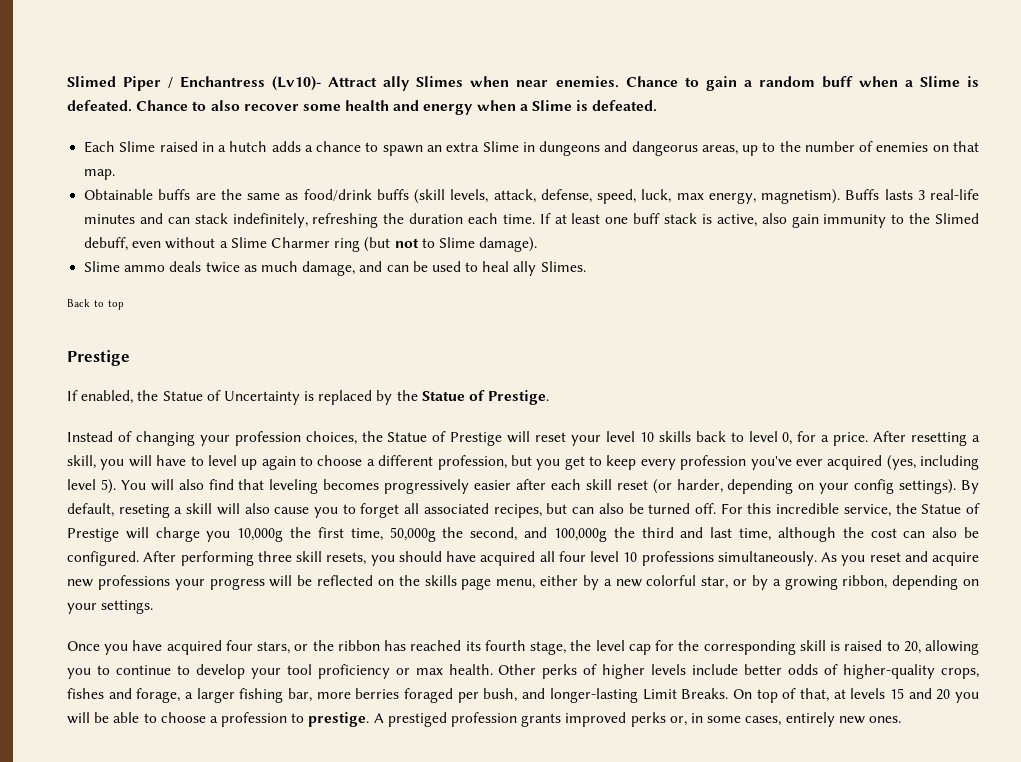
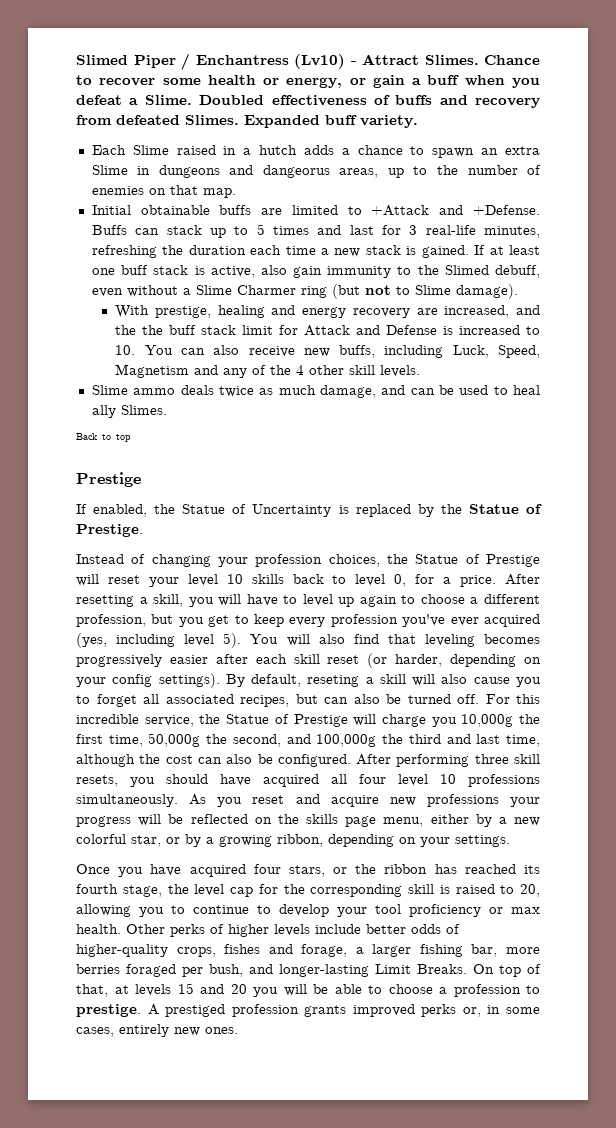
[272,76,979,91] [67,100,658,115] (Lv10)- Attract ally Slimes when near enemies. Chance to gain a random buff when a Slime is defeated. Chance to also recover some health and energy when a Slime is defeated. -> [294,54,540,69] [76,75,540,88] [76,95,540,108] [76,115,418,128] (Lv10) - Attract Slimes. Chance to recover some health or energy, or gain a buff when you defeat a Slime. Doubled effectiveness of buffs and recovery from defeated Slimes. Expanded buff variety.
[84,189,979,204] [84,213,535,228] Obtainable buffs are the same as food/drink buffs (skill levels, attack, defense, speed, luck, max energy, magnetism). Buffs lasts 3 real-life minutes and can stack indefinitely, refreshing the duration each time. -> [91,205,541,216] [91,224,540,238] [91,245,469,258] Initial obtainable buffs are limited to +Attack and +Defense. Buffs can stack up to 5 times and last for 3 real-life minutes, refreshing the duration each time a new stack is gained.
(538, 244) none -> [115,305,540,318] [115,325,540,336] [115,345,540,358] [115,364,421,378] // With prestige, healing and energy recovery are increased, and the the buff stack limit for Attack and Defense is increased to 10. You can also receive new buffs, including Luck, Speed, Magnetism and any of the 4 other skill levels.

